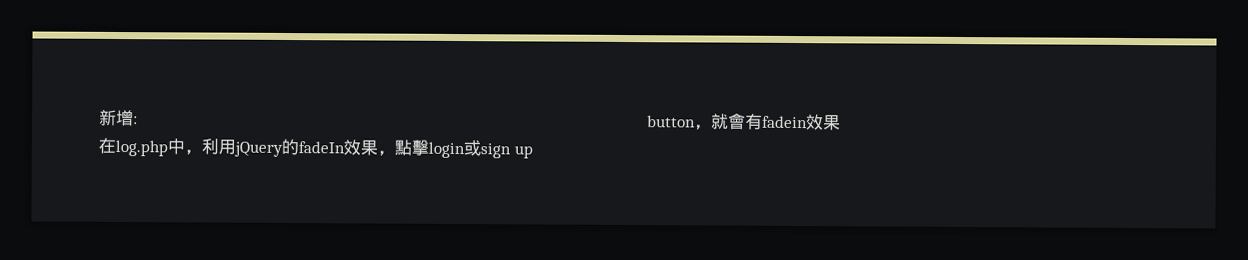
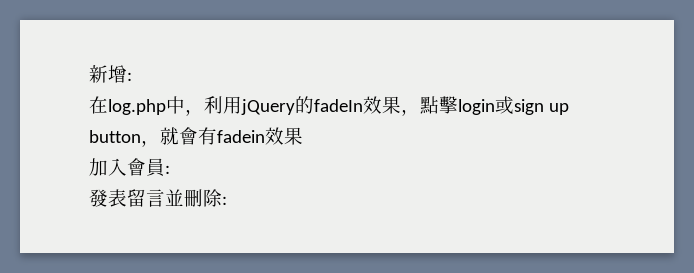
(841, 122) none -> [89,158,170,176] [89,189,227,207] // 加入會員: // 發表留言並刪除:

